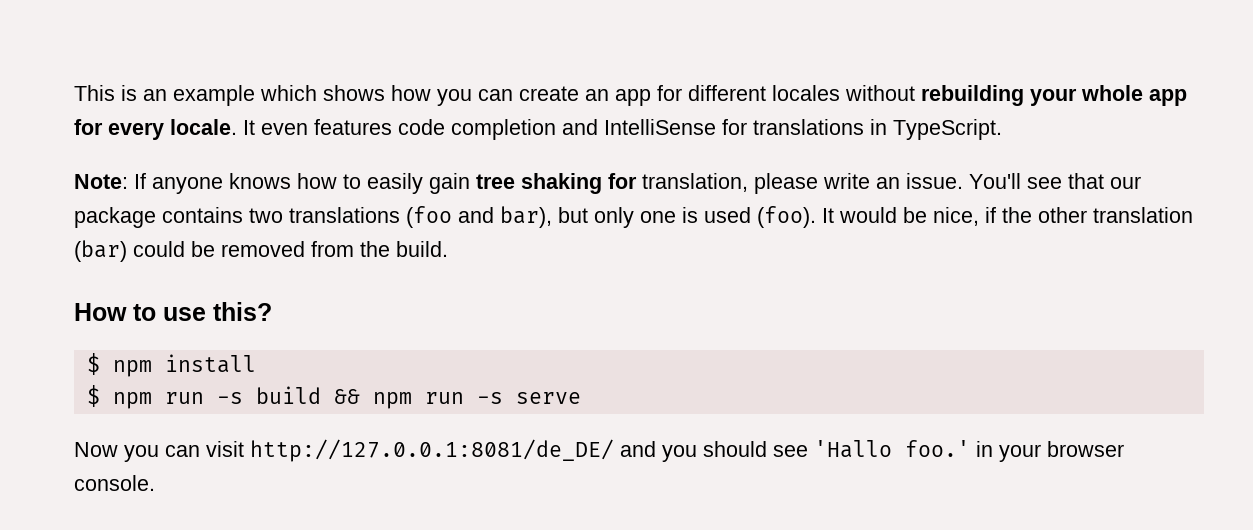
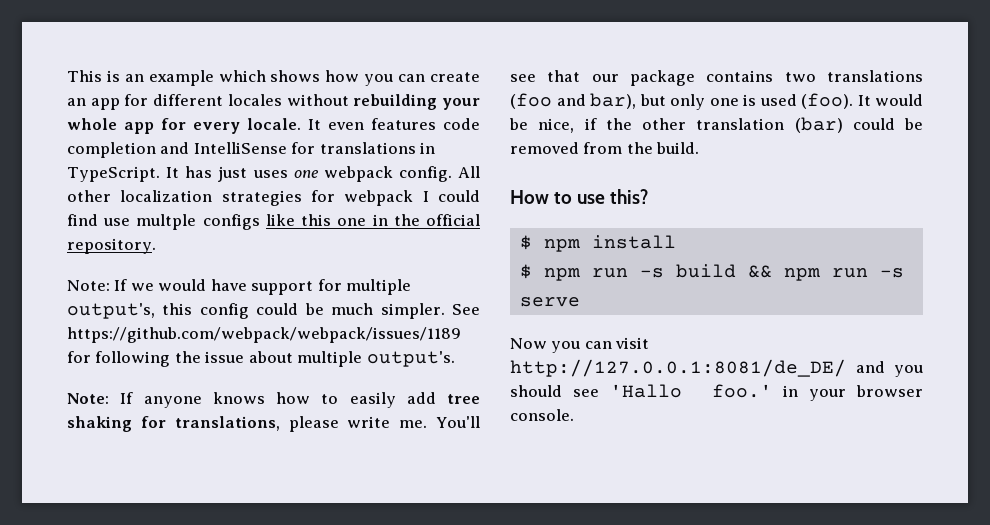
(1002, 129) none -> [166,166,480,182] [67,190,480,206] [67,214,481,230] [67,238,156,254] [67,279,412,295] [67,303,480,319] [67,327,461,343] [67,351,455,367] It has just uses one webpack config. All other localization strategies for webpack I could find use multple configs like this one in the official repository. // Note: If we would have support for multiple output's, this config could be much simpler. See https://github.com/webpack/webpack/issues/1189 for following the issue about multiple output's.
[429,173,470,194] gain -> [406,392,436,404] add
[642,173,748,192] translation, -> [174,416,280,431] translations,
[876,173,963,189] an issue. -> [399,420,428,428] me.

